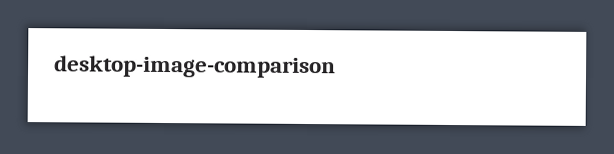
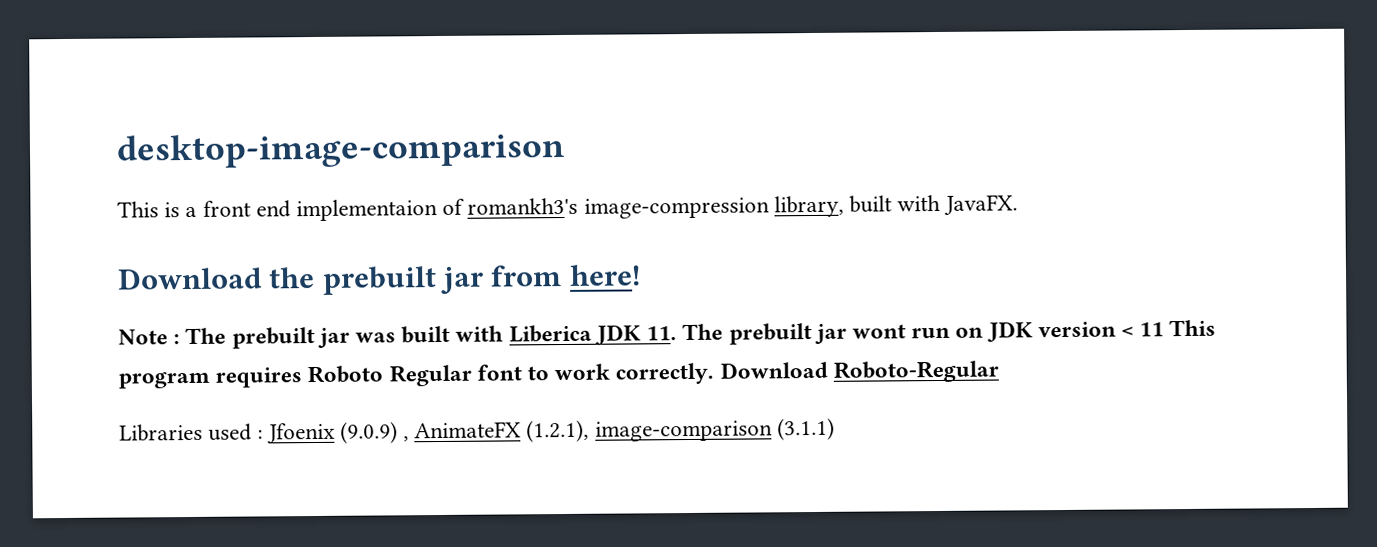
(336, 67) none -> [117,194,1018,222] [117,264,641,295] [118,319,1217,349] [118,360,999,389] [119,417,835,444] // This is a front end implementaion of romankh3's image-compression library, built with JavaFX. // Download the prebuilt jar from here! // Note : The prebuilt jar was built with Liberica JDK 11. The prebuilt jar wont run on JDK version < 11 This program requires Roboto Regular font to work correctly. Download Roboto-Regular // Libraries used : Jfoenix (9.0.9) , AnimateFX (1.2.1), image-comparison (3.1.1)

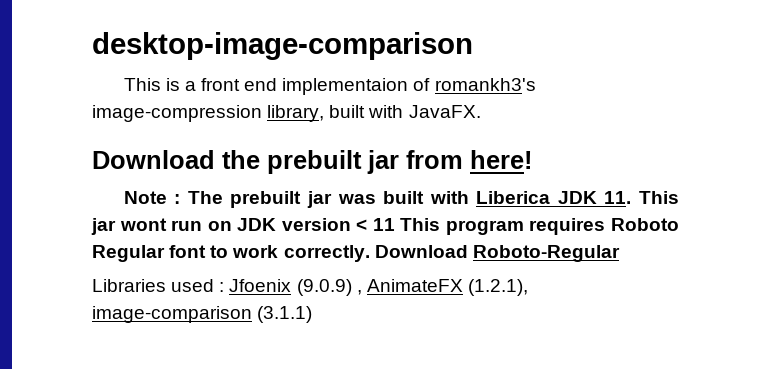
[682,323,812,345] The prebuilt -> [639,191,679,204] This

